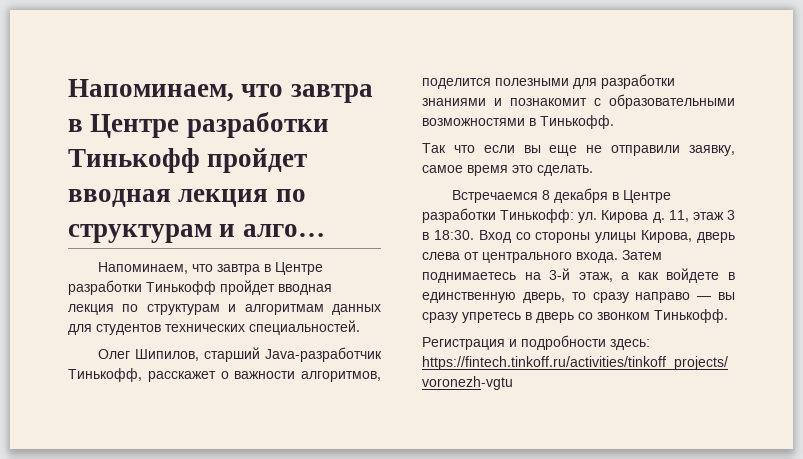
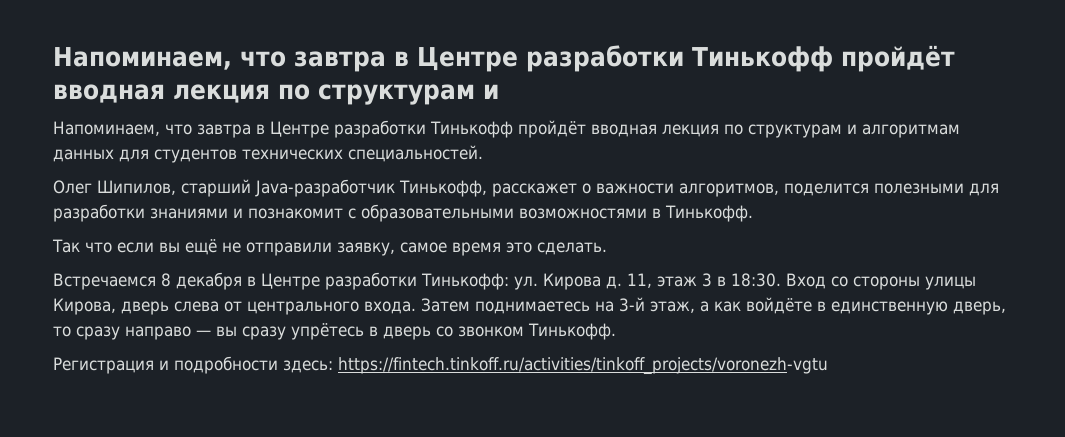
[68,79,373,103] [68,112,329,138] [68,148,308,173] [68,189,306,207] [68,224,325,243] [97,262,323,275] [68,280,275,295] Напоминаем, что завтра в Центре разработки Тинькофф пройдет вводная лекция по структурам и алго… // Напоминаем, что завтра в Центре разработки Тинькофф пройдет -> [53,45,955,72] [53,84,499,105] [53,120,586,138] Напоминаем, что завтра в Центре разработки Тинькофф пройдёт вводная лекция по структурам и // Напоминаем, что завтра в Центре разработки Тинькофф пройдёт
[549,145,578,156] еще -> [185,239,217,255] ещё
[666,268,720,283] войдете -> [746,297,812,314] войдёте
[462,312,521,323] упретесь -> [291,323,364,340] упрётесь

